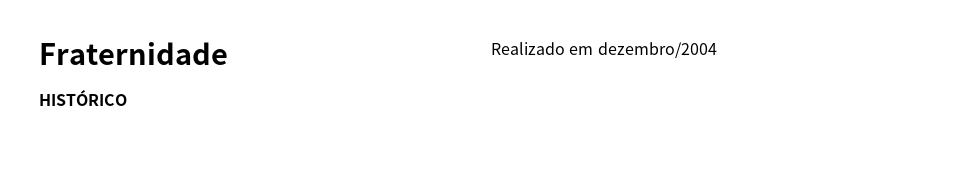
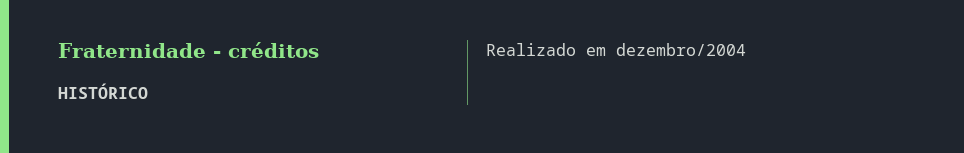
(228, 53) none -> [213,42,319,58] - créditos

